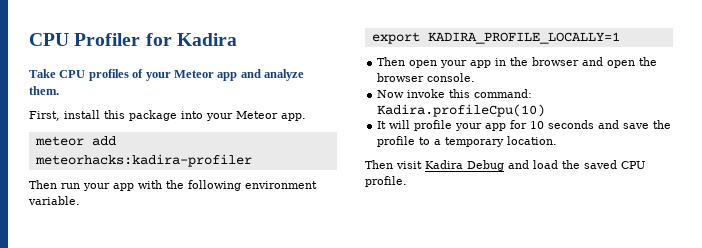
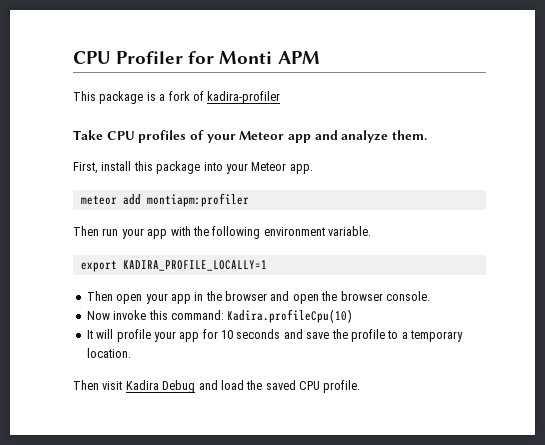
[176,33,237,46] Kadira -> [219,51,320,64] [73,91,281,104] Monti APM // This package is a fork of kadira-profiler
[34,154,252,167] meteorhacks:kadira-profiler -> [146,193,249,207] montiapm:profiler

